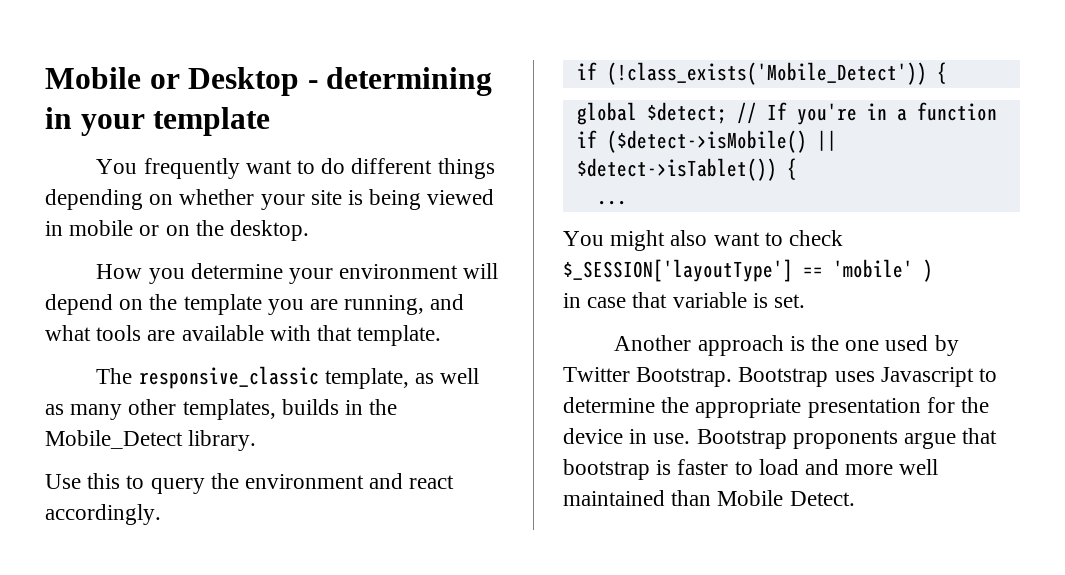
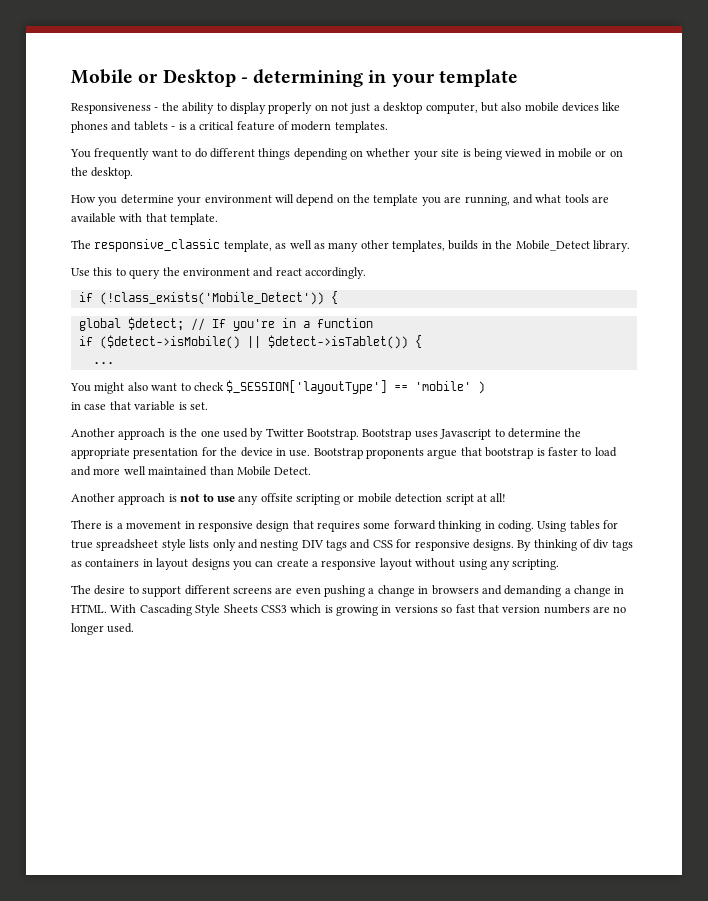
(271, 121) none -> [71,102,621,114] [71,121,388,133] // Responsiveness - the ability to display properly on not just a desktop computer, but also mobile devices like phones and tablets - is a critical feature of modern templates.
(855, 498) none -> [71,493,507,505] [71,520,618,532] [71,539,633,551] [71,558,560,570] [71,585,625,597] [71,604,627,616] [71,623,135,635] // Another approach is not to use any offsite scripting or mobile detection script at all! // There is a movement in responsive design that requires some forward thinking in coding. Using tables for true spreadsheet style lists only and nesting DIV tags and CSS for responsive designs. By thinking of div tags as containers in layout designs you can create a responsive layout without using any scripting. // The desire to support different screens are even pushing a change in browsers and demanding a change in HTML. With Cascading Style Sheets CSS3 which is growing in versions so fast that version numbers are no longer used.

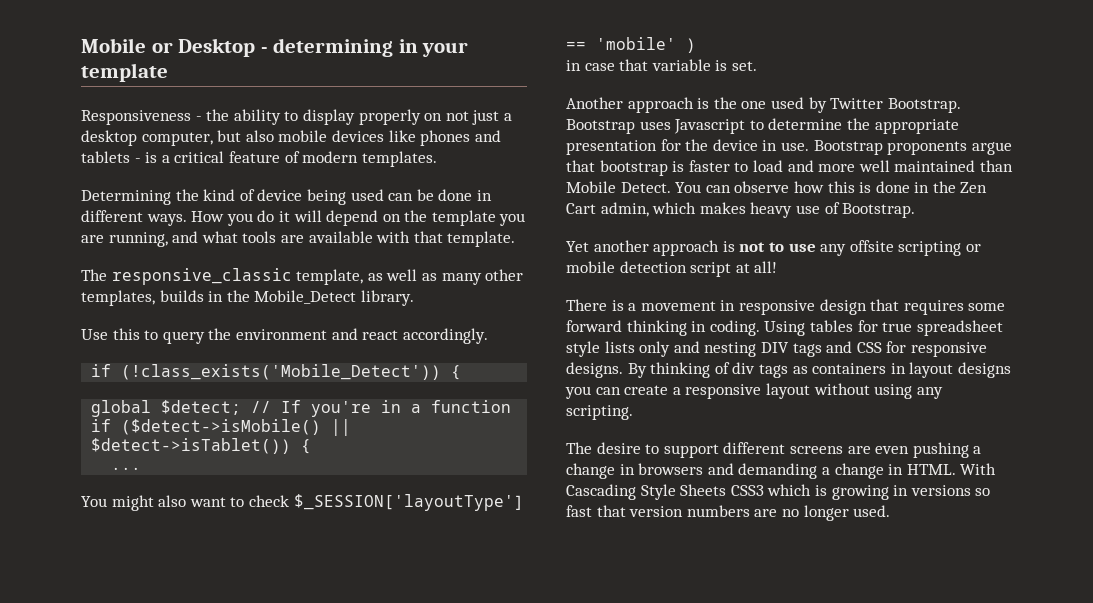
[70,148,623,160] [71,167,134,179] [71,194,272,206] You frequently want to do different things depending on whether your site is being viewed in mobile or on the desktop. // How you determine your environment -> [81,189,492,205] [81,210,290,226] Determining the kind of device being used can be done in different ways. How you do it
[71,493,115,502] // Another -> [675,181,988,193] [566,202,916,218] [566,240,649,252] You can observe how this is done in the Zen Cart admin, which makes heavy use of Bootstrap. // Yet another

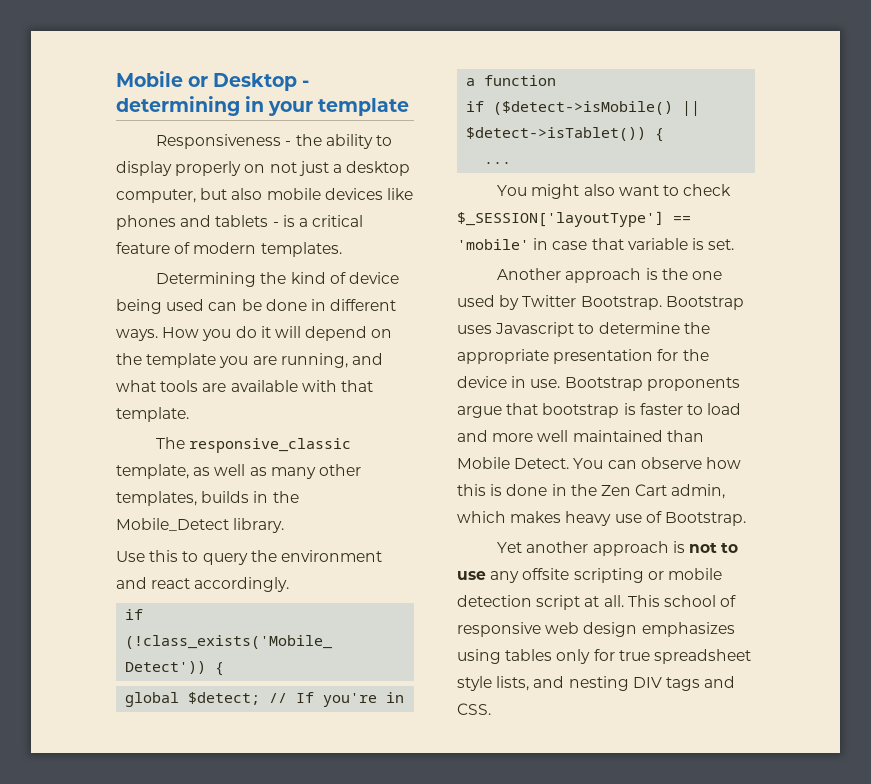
[686,38,696,53] ) // -> (529, 244) none
[754,261,778,273] [566,299,1006,315] [566,320,853,336] all! // There is a movement in responsive design that requires some forward thinking in coding. Using tables -> [603,595,737,607] [457,622,735,637] [457,649,591,664] all. This school of responsive web design emphasizes using tables only
[604,341,671,357] lists only -> [496,676,530,691] lists,
[856,341,987,357] [566,362,1011,378] [565,383,943,399] [566,405,633,420] [566,442,982,458] [566,463,997,479] [566,484,991,500] [566,505,891,521] CSS for responsive designs. By thinking of div tags as containers in layout designs you can create a responsive layout without using any scripting. // The desire to support different screens are even pushing a change in browsers and demanding a change in HTML. With Cascading Style Sheets CSS3 which is growing in versions so fast that version numbers are no longer used. -> [457,703,491,715] CSS.

